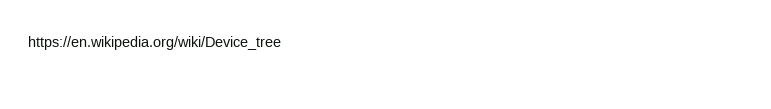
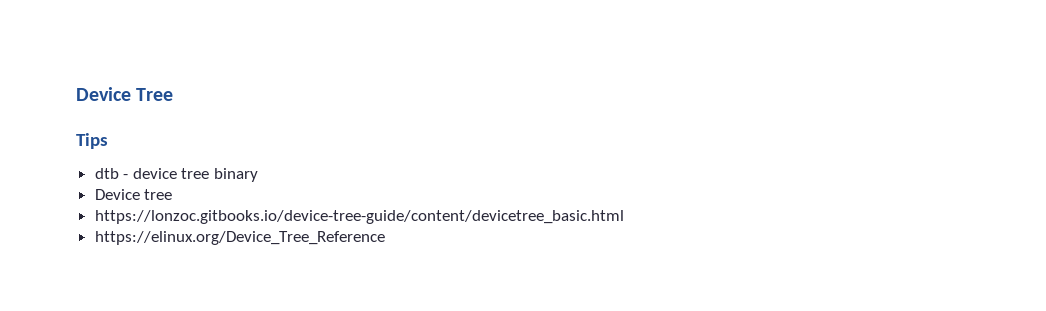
[28,36,281,50] https://en.wikipedia.org/wiki/Device_tree -> [76,87,174,101] [76,133,108,149] [94,168,259,182] [94,189,173,200] [94,210,624,224] [94,231,385,245] Device Tree // Tips // dtb - device tree binary // Device tree // https://lonzoc.gitbooks.io/device-tree-guide/content/devicetree_basic.html // https://elinux.org/Device_Tree_Reference

